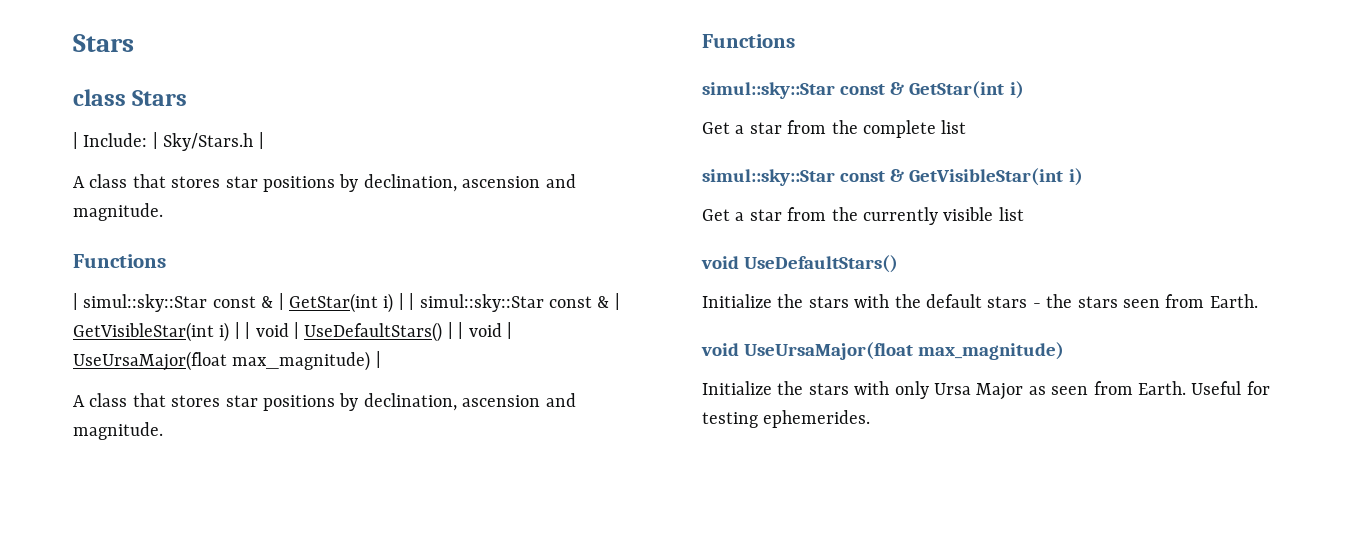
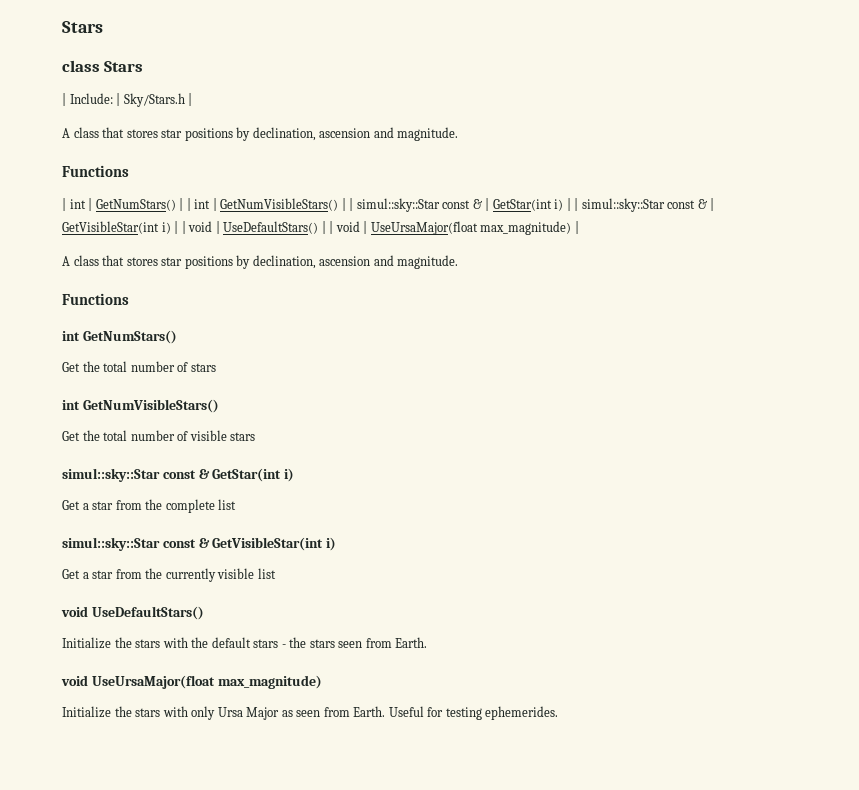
(78, 301) none -> [69,198,354,211] int | GetNumStars() | | int | GetNumVisibleStars() | |
(795, 41) none -> [62,330,177,344] [62,361,216,372] [62,399,219,413] [62,430,256,441] // int GetNumStars() // Get the total number of stars // int GetNumVisibleStars() // Get the total number of visible stars

